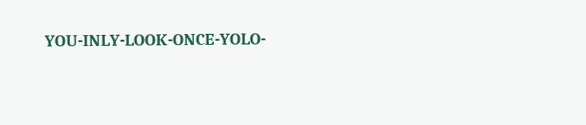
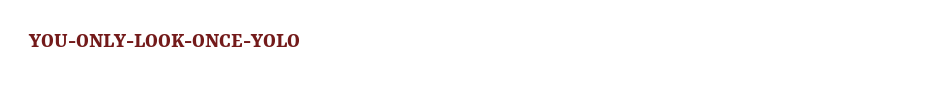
[43,33,266,47] YOU-INLY-LOOK-ONCE-YOLO- -> [28,34,300,47] YOU-ONLY-LOOK-ONCE-YOLO

